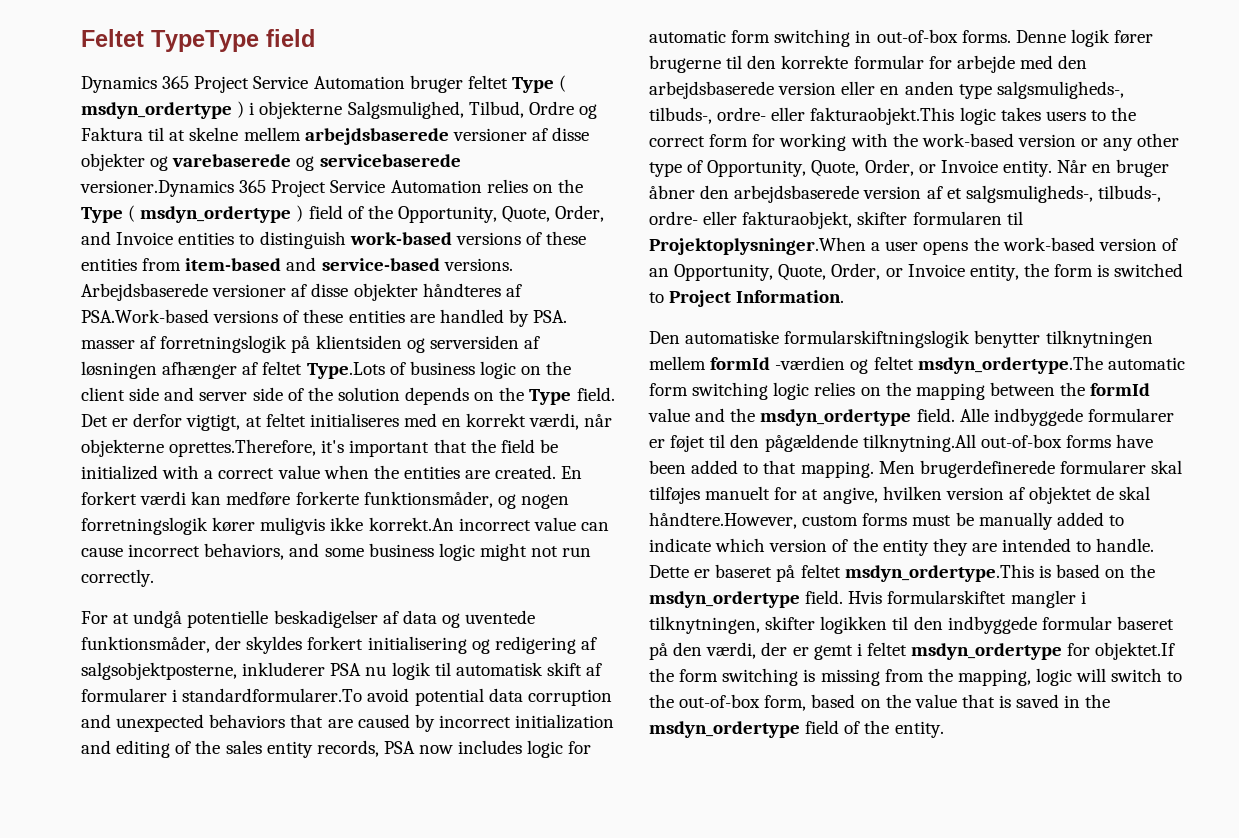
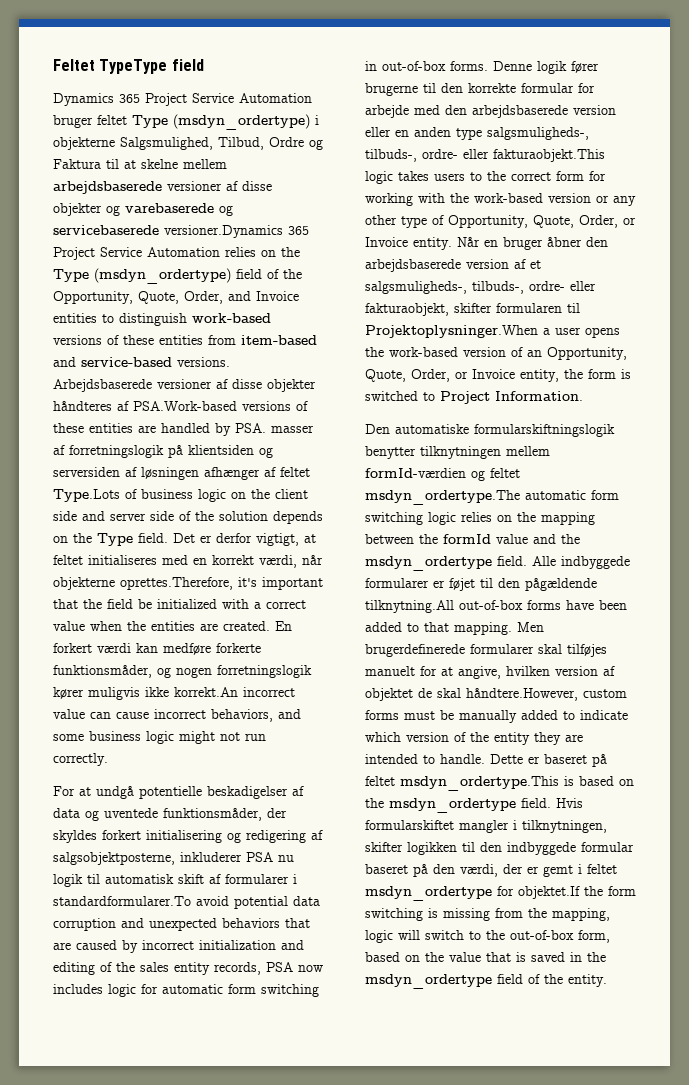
[559,75,567,92] [81,101,245,119] ( msdyn_ordertype ) -> [173,114,310,130] (msdyn_ordertype)
[128,205,304,223] ( msdyn_ordertype ) -> [94,268,231,284] (msdyn_ordertype)
[710,356,846,370] formId -værdien -> [365,468,466,479] formId-værdien

